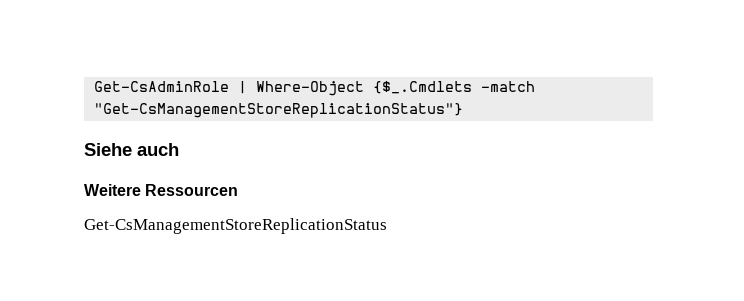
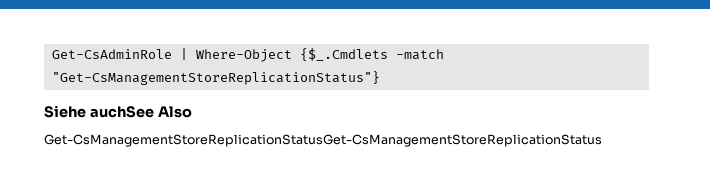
[137,143,179,156] [84,184,239,196] [84,218,387,234] auch // Weitere Ressourcen // Get-CsManagementStoreReplicationStatus -> [89,106,192,118] [44,134,602,147] auchSee Also // Get-CsManagementStoreReplicationStatusGet-CsManagementStoreReplicationStatus

